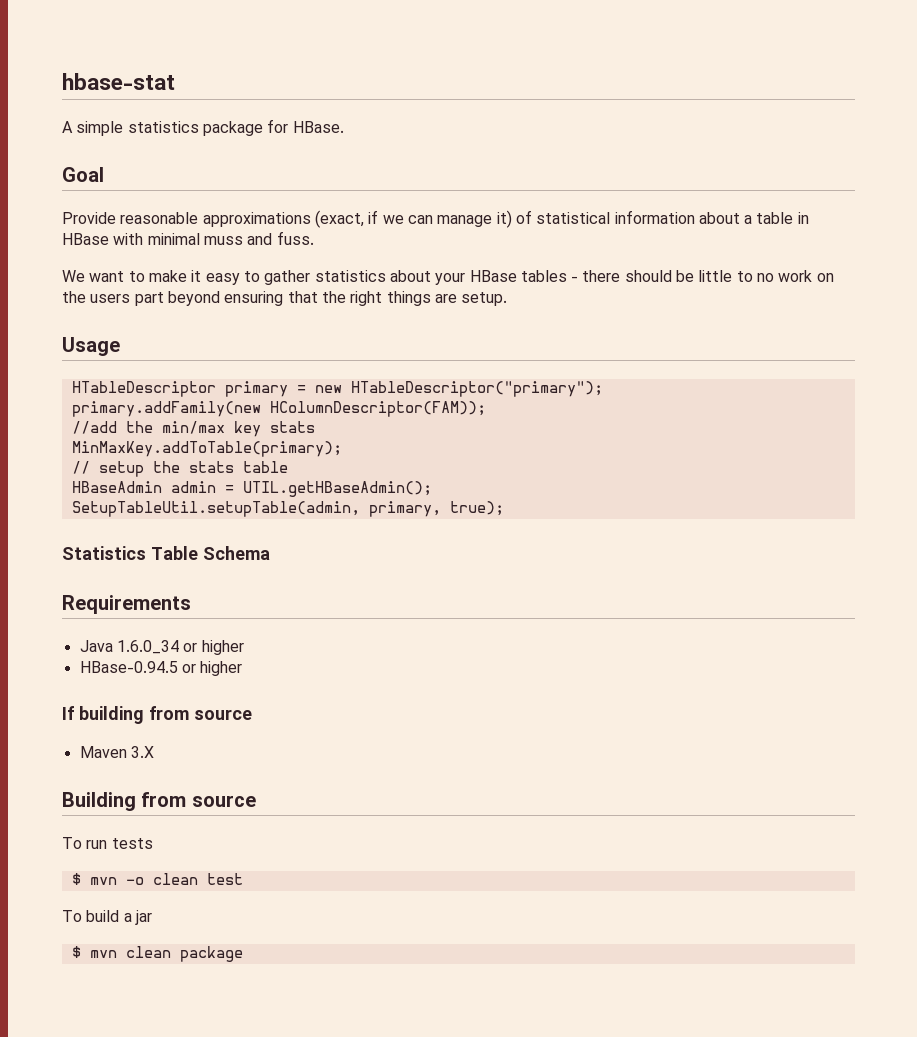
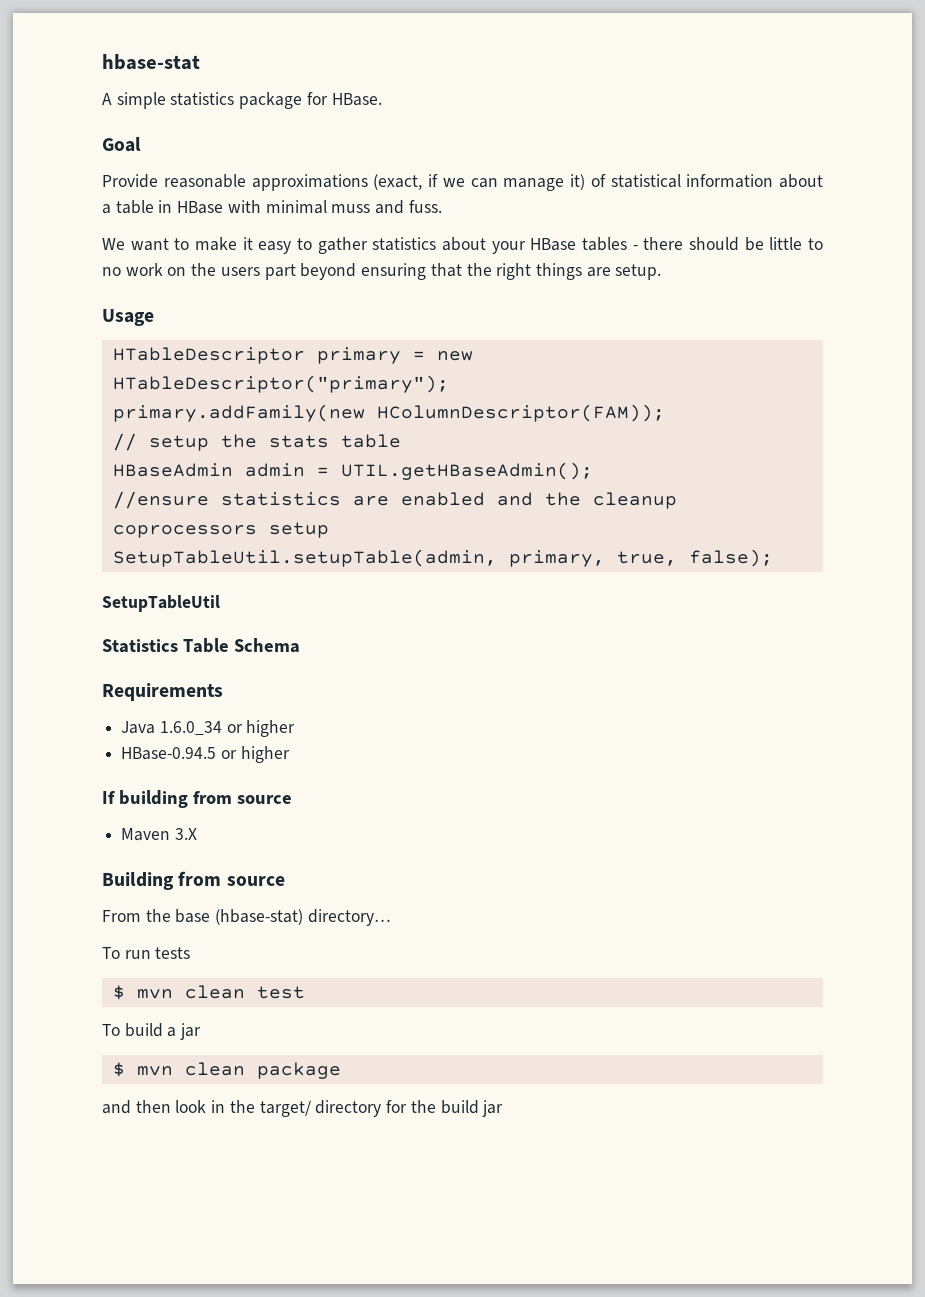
[71,421,315,437] [71,441,342,457] // //add the min/max key stats // MinMaxKey.addToTable(primary); -> (665, 413) none
(432, 489) none -> [112,491,677,509] [112,522,329,538] // //ensure statistics are enabled and the cleanup coprocessors setup
[449,501,504,516] true); -> [616,549,773,567] [102,595,220,612] true, false); // SetupTableUtil
(256, 801) none -> [102,909,391,926] // From the base (hbase-stat) directory…
[125,877,144,885] -o -> (173, 994) none
(243, 954) none -> [102,1100,504,1117] // and then look in the target/ directory for the build jar

